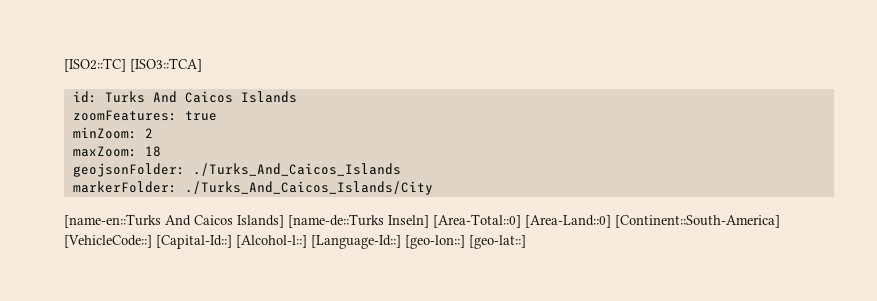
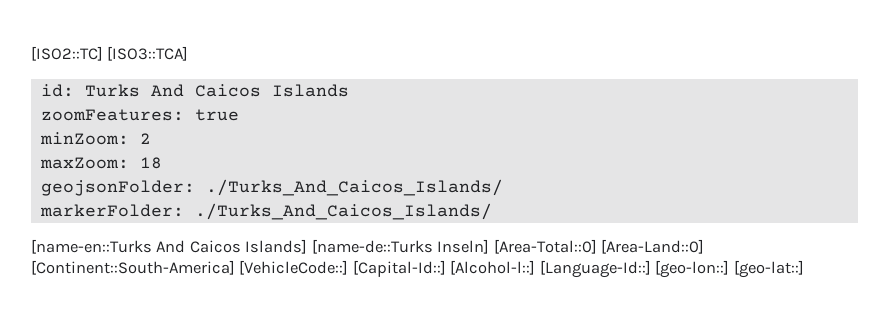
[192,163,401,176] ./Turks_And_Caicos_Islands -> [205,179,503,196] ./Turks_And_Caicos_Islands/
[184,181,433,195] ./Turks_And_Caicos_Islands/City -> [194,203,492,220] ./Turks_And_Caicos_Islands/

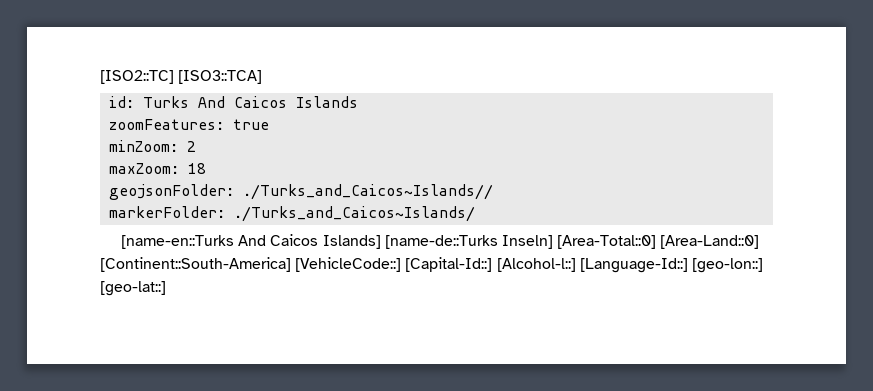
[205,179,503,196] ./Turks_And_Caicos_Islands/ -> [243,184,494,200] ./Turks_and_Caicos~Islands//
[194,203,492,220] ./Turks_And_Caicos_Islands/ -> [234,206,476,222] ./Turks_and_Caicos~Islands/

